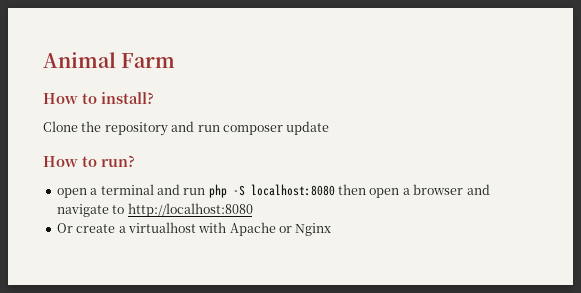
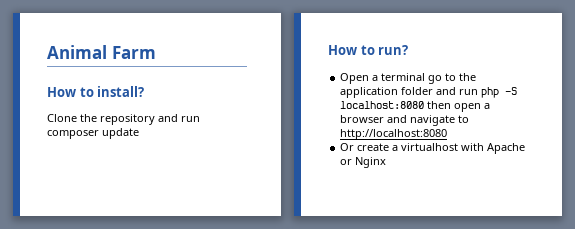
[56,188,87,198] open -> [340,73,370,84] Open
(154, 189) none -> [428,73,477,84] [340,87,434,98] go to the application folder

